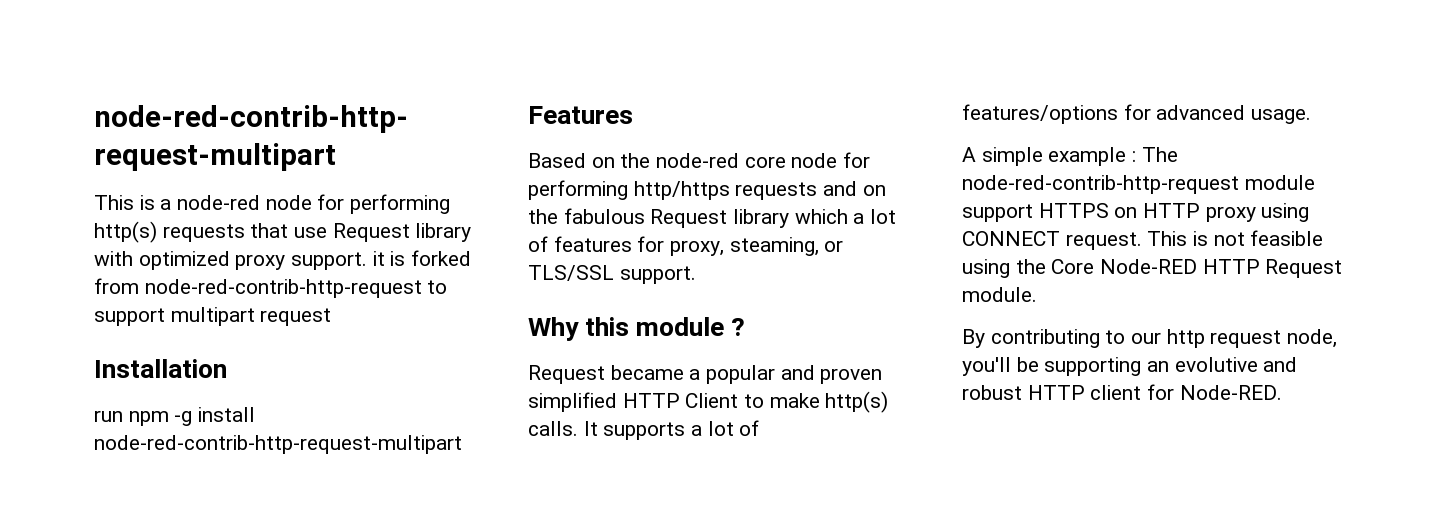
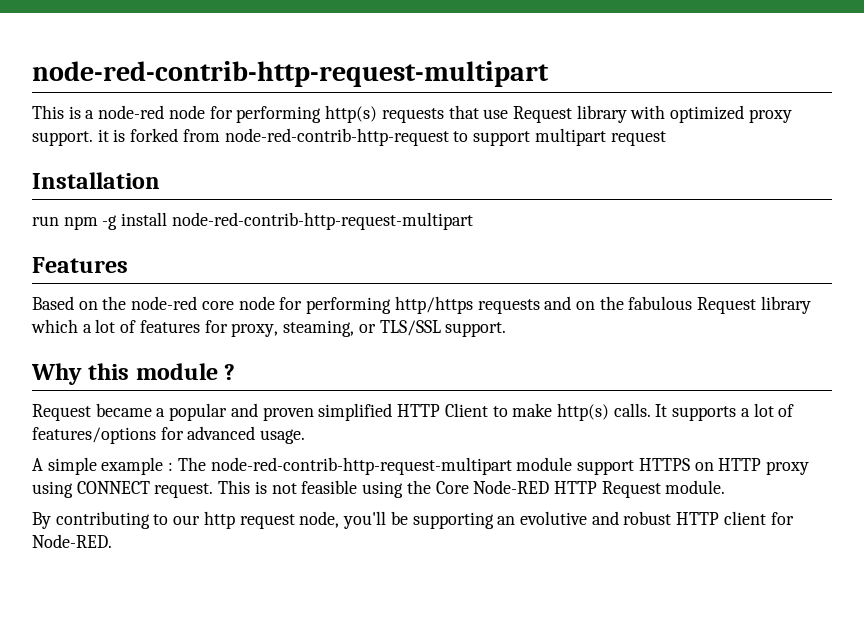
[962,175,1239,194] node-red-contrib-http-request -> [210,457,512,475] node-red-contrib-http-request-multipart

